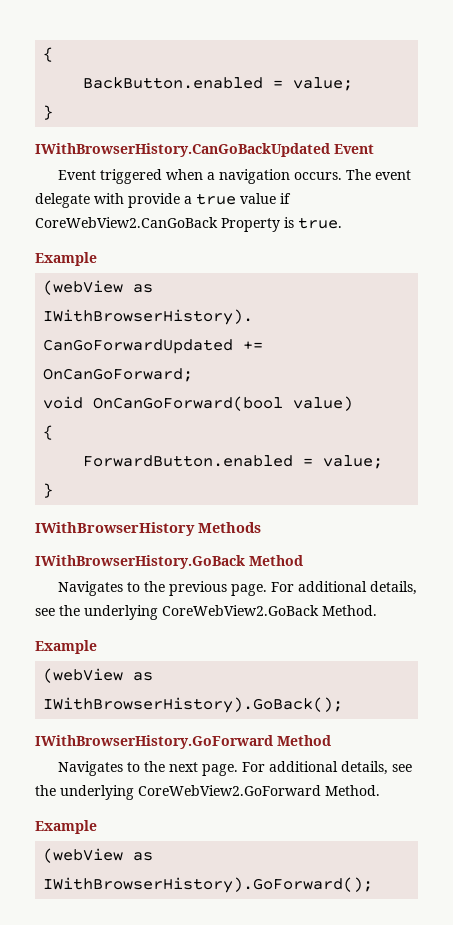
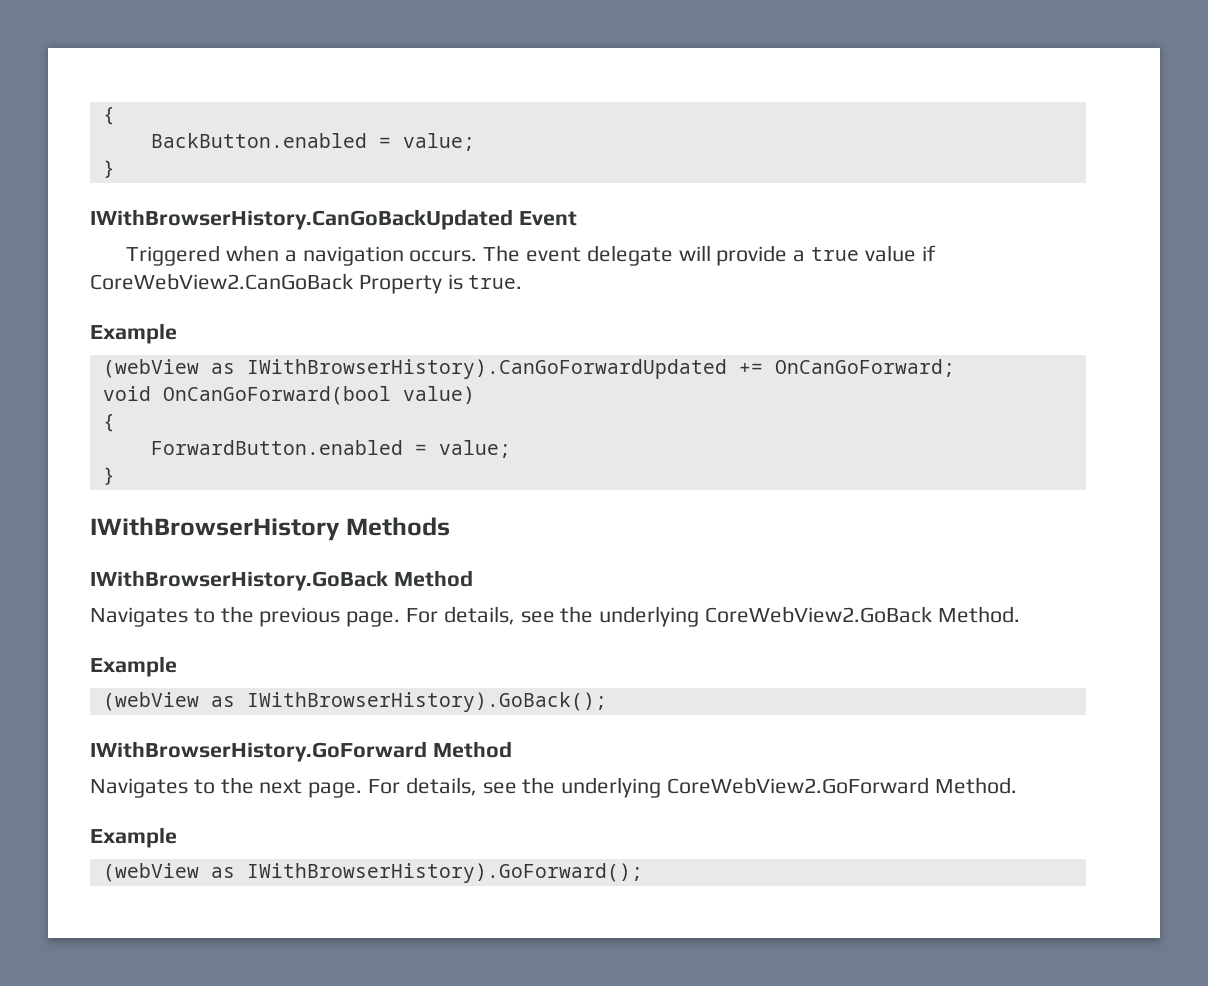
[58,169,163,184] Event triggered -> [126,245,221,266] Triggered
[94,193,124,204] with -> [678,245,711,261] will
[298,581,368,592] additional -> (439, 615) none
[269,761,339,772] additional -> (401, 786) none

